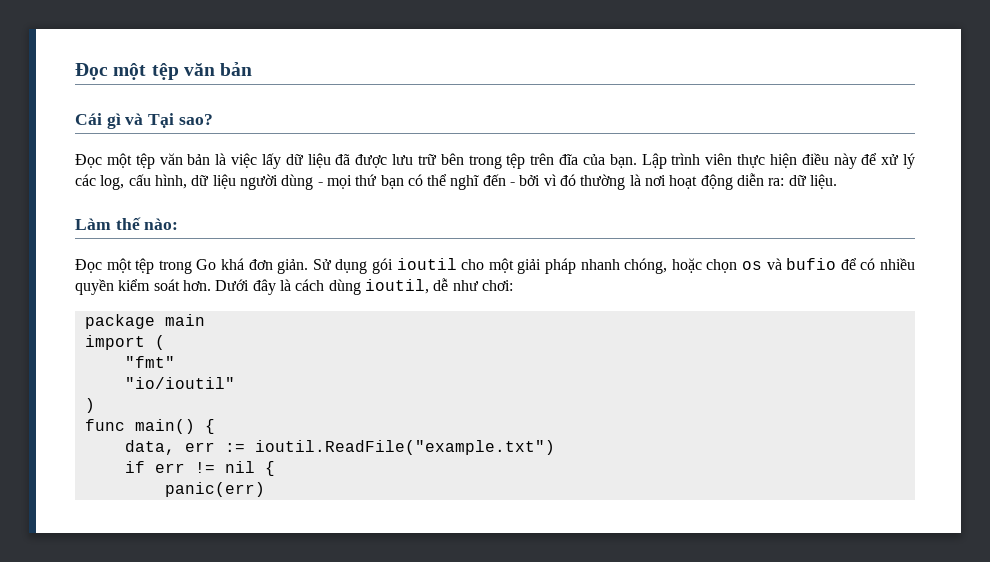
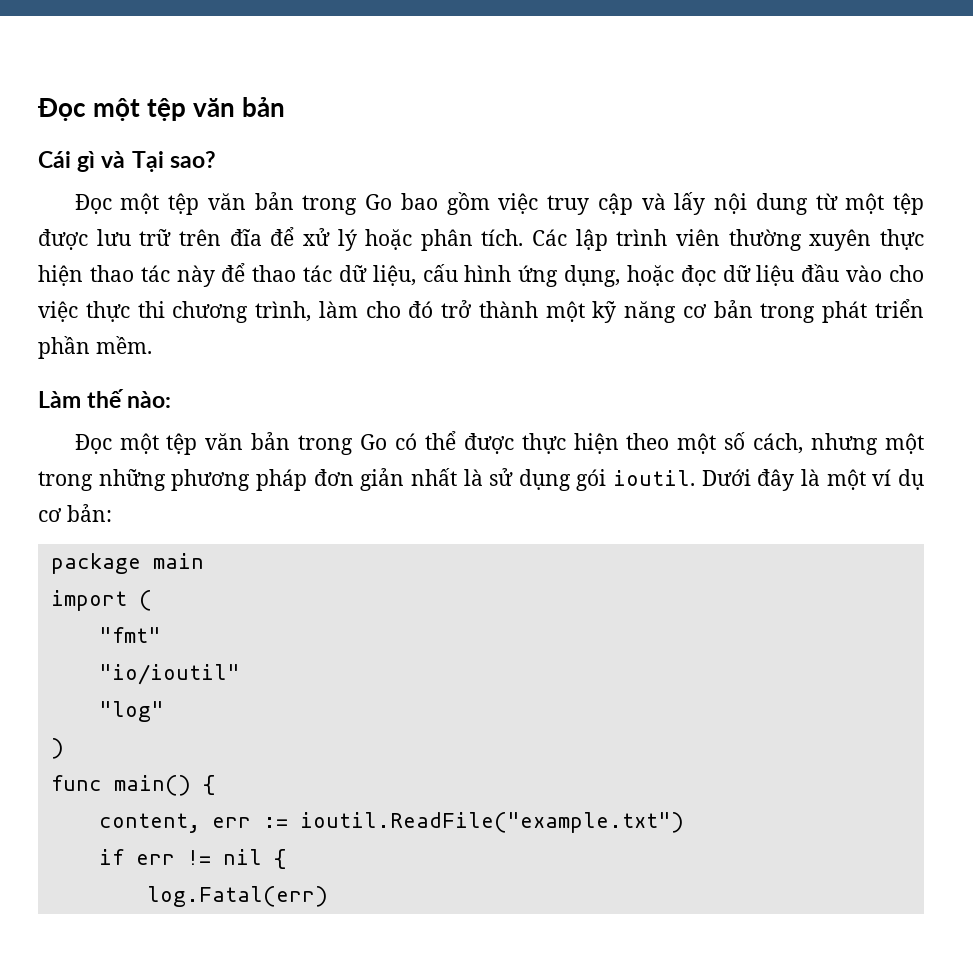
[215,153,916,169] [75,173,837,190] là việc lấy dữ liệu đã được lưu trữ bên trong tệp trên đĩa của bạn. Lập trình viên thực hiện điều này để xử lý các log, cấu hình, dữ liệu người dùng - mọi thứ bạn có thể nghĩ đến - bởi vì đó thường là nơi hoạt động diễn ra: dữ liệu. -> [302,192,925,215] [38,227,924,251] [38,263,925,287] [38,299,924,323] [38,336,152,359] trong Go bao gồm việc truy cập và lấy nội dung từ một tệp được lưu trữ trên đĩa để xử lý hoặc phân tích. Các lập trình viên thường xuyên thực hiện thao tác này để thao tác dữ liệu, cấu hình ứng dụng, hoặc đọc dữ liệu đầu vào cho việc thực thi chương trình, làm cho đó trở thành một kỹ năng cơ bản trong phát triển phần mềm.
[158,258,916,274] [75,278,513,295] trong Go khá đơn giản. Sử dụng gói ioutil cho một giải pháp nhanh chóng, hoặc chọn os và bufio để có nhiều quyền kiểm soát hơn. Dưới đây là cách dùng ioutil, dễ như chơi: -> [205,431,924,455] [38,468,924,491] [38,504,112,522] văn bản trong Go có thể được thực hiện theo một số cách, nhưng một trong những phương pháp đơn giản nhất là sử dụng gói ioutil. Dưới đây là một ví dụ cơ bản:
(235, 383) none -> [98,701,164,722] // "log"
[124,440,175,455] data, -> [98,813,200,833] content,
[164,482,265,497] panic(err) -> [146,886,328,907] log.Fatal(err)

